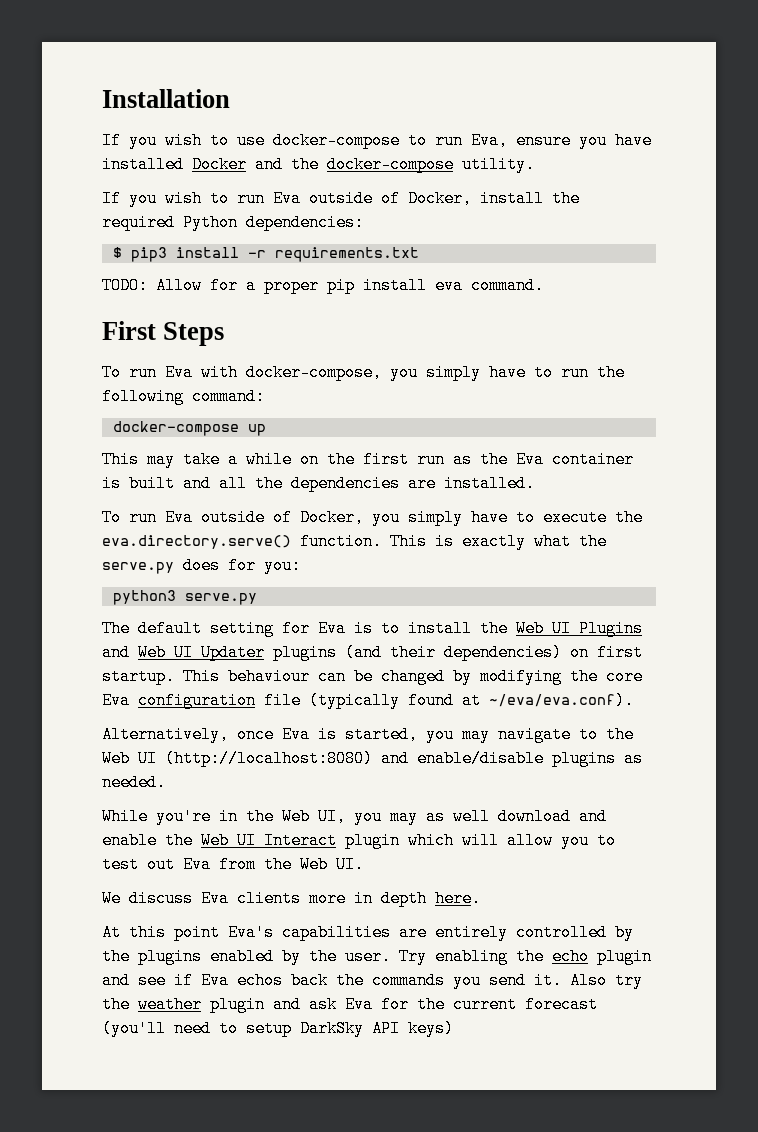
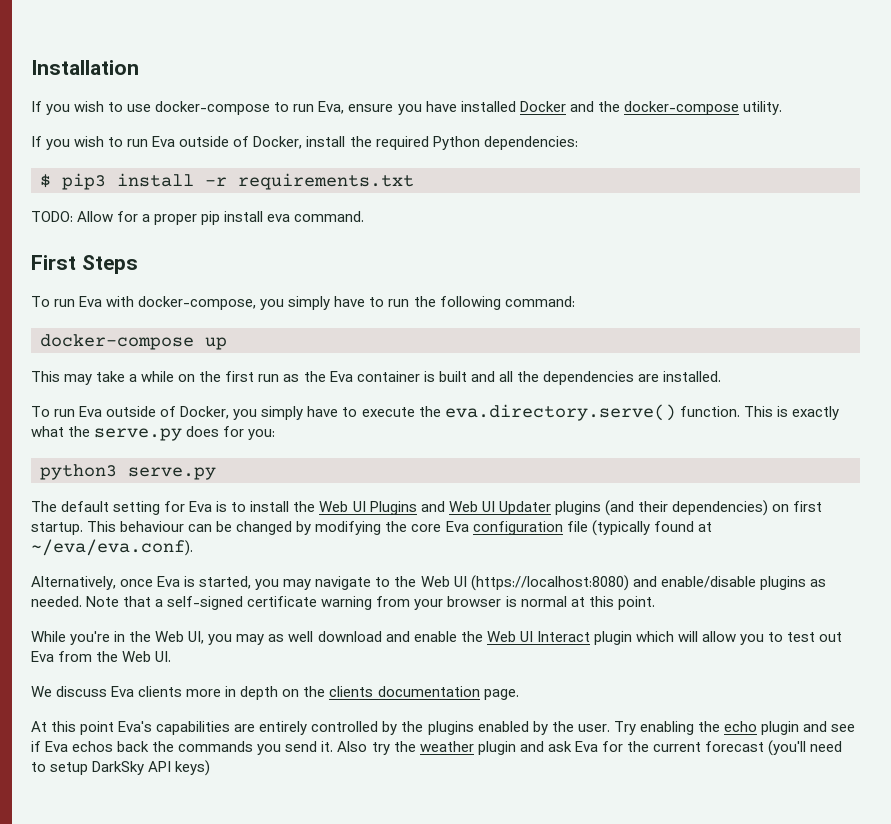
[165,750,373,767] (http://localhost:8080) -> [470,575,629,591] (https://localhost:8080)
(166, 782) none -> [86,596,655,610] Note that a self-signed certificate warning from your browser is normal at this point.
[435,890,481,907] here. -> [282,686,519,700] on the clients documentation page.

